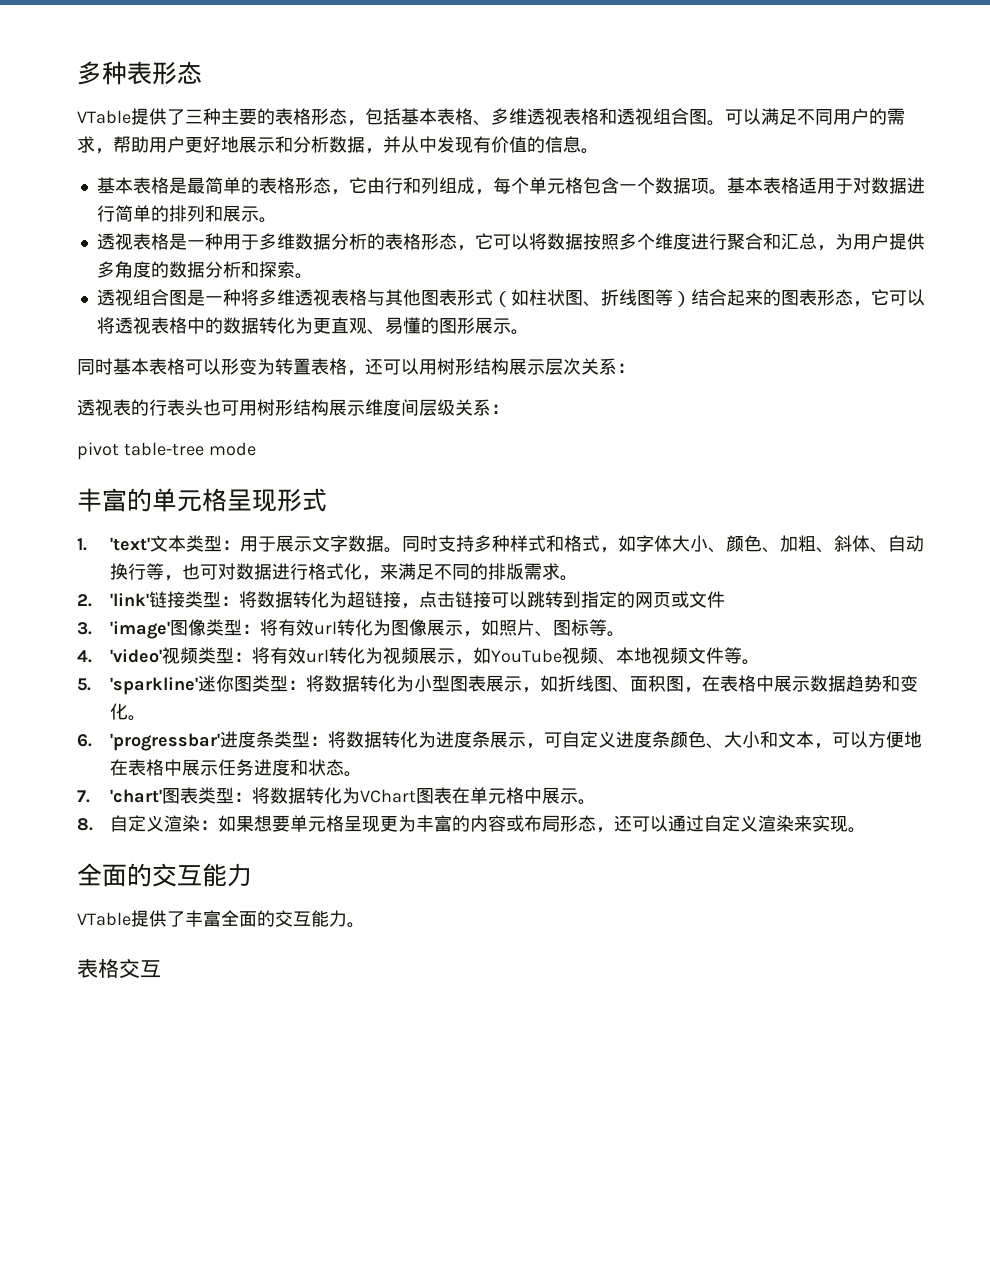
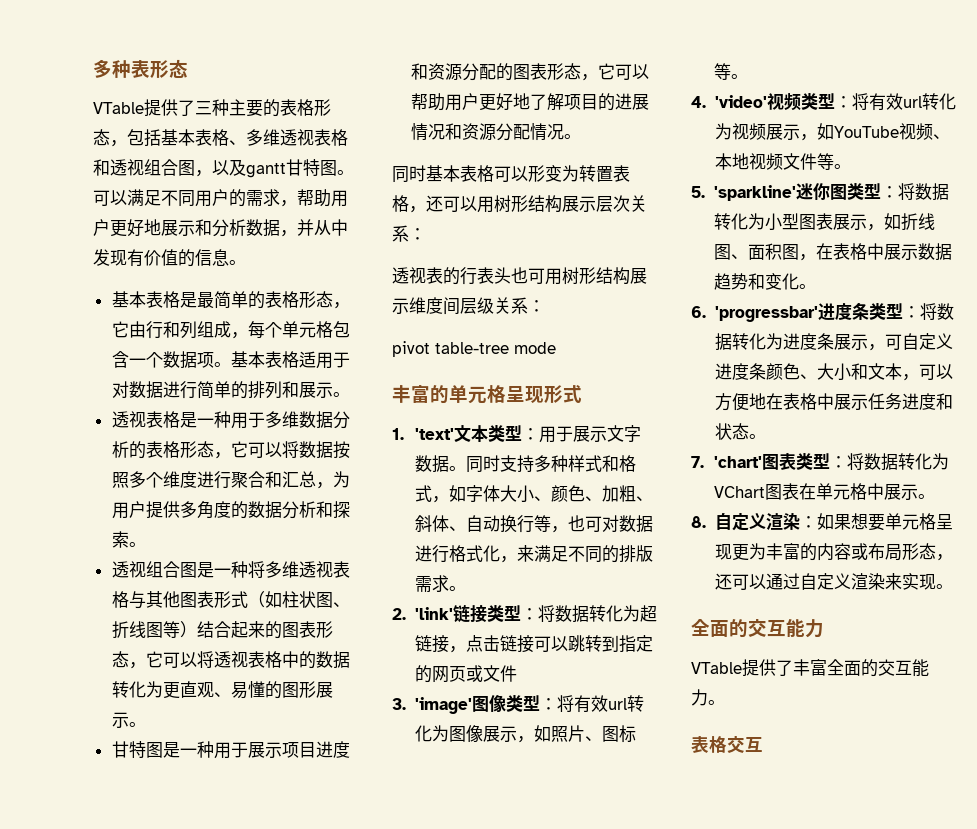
(707, 117) none -> [195,159,337,178] ，以及gantt甘特图
(529, 332) none -> [111,741,350,759] [410,63,649,81] [410,93,649,111] [410,123,581,141] // 甘特图是一种用于展示项目进度和资源分配的图表形态，它可以帮助用户更好地了解项目的进展情况和资源分配情况。

